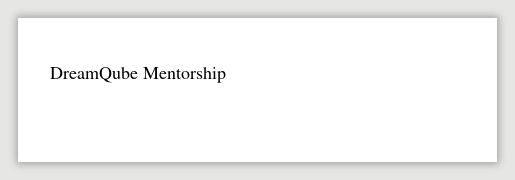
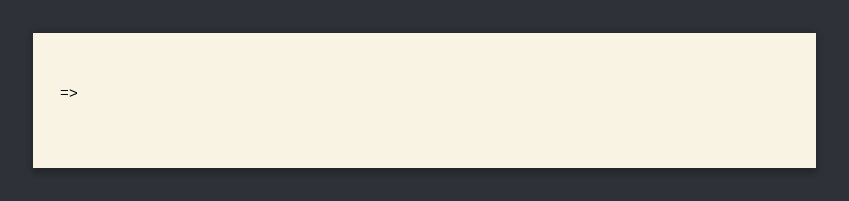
[50,67,226,83] DreamQube Mentorship -> [60,89,78,98] =>

